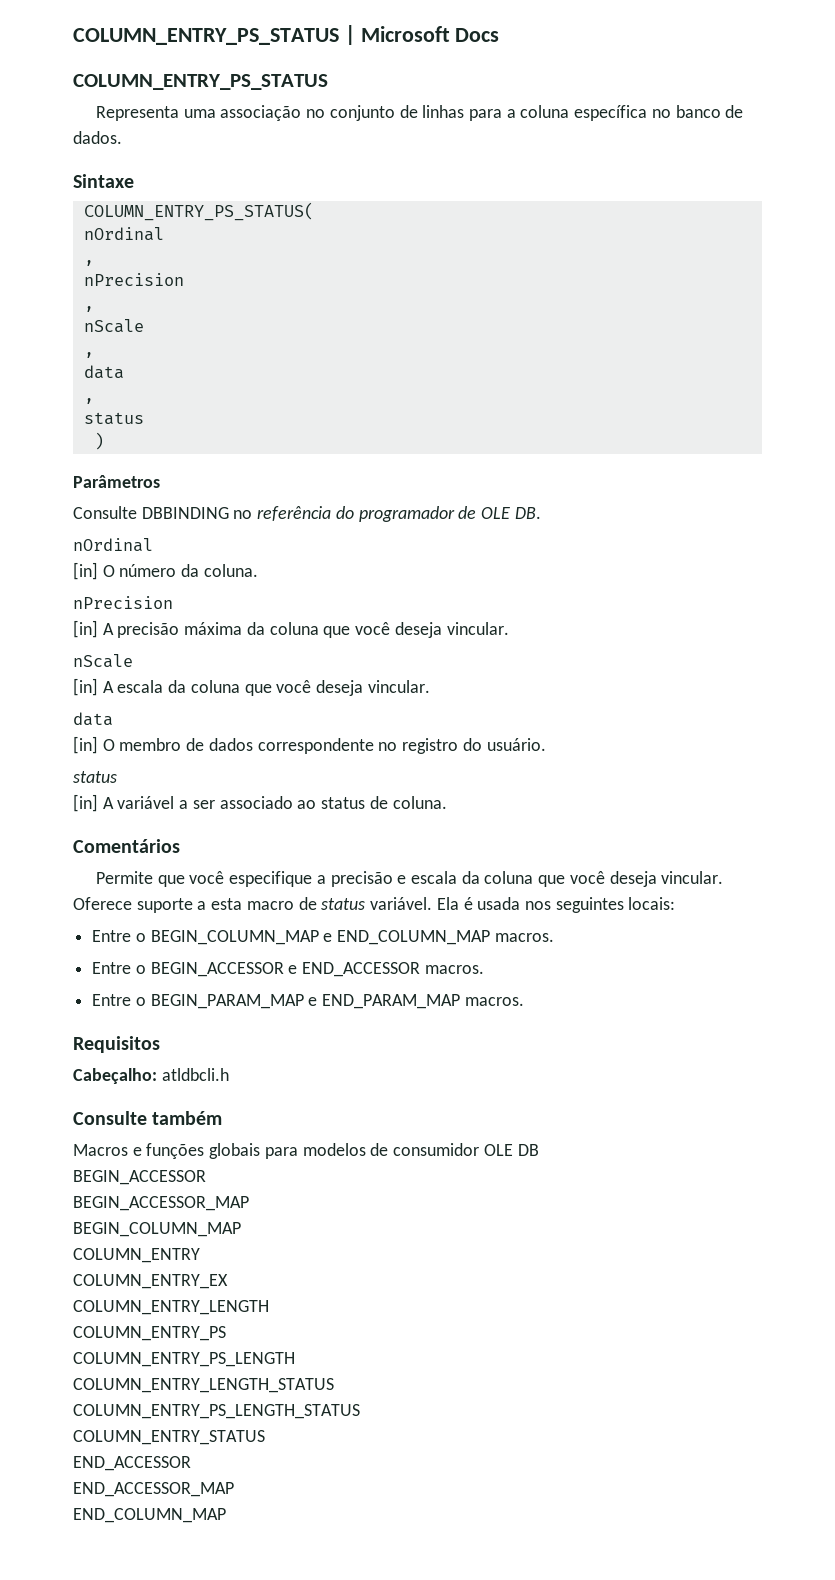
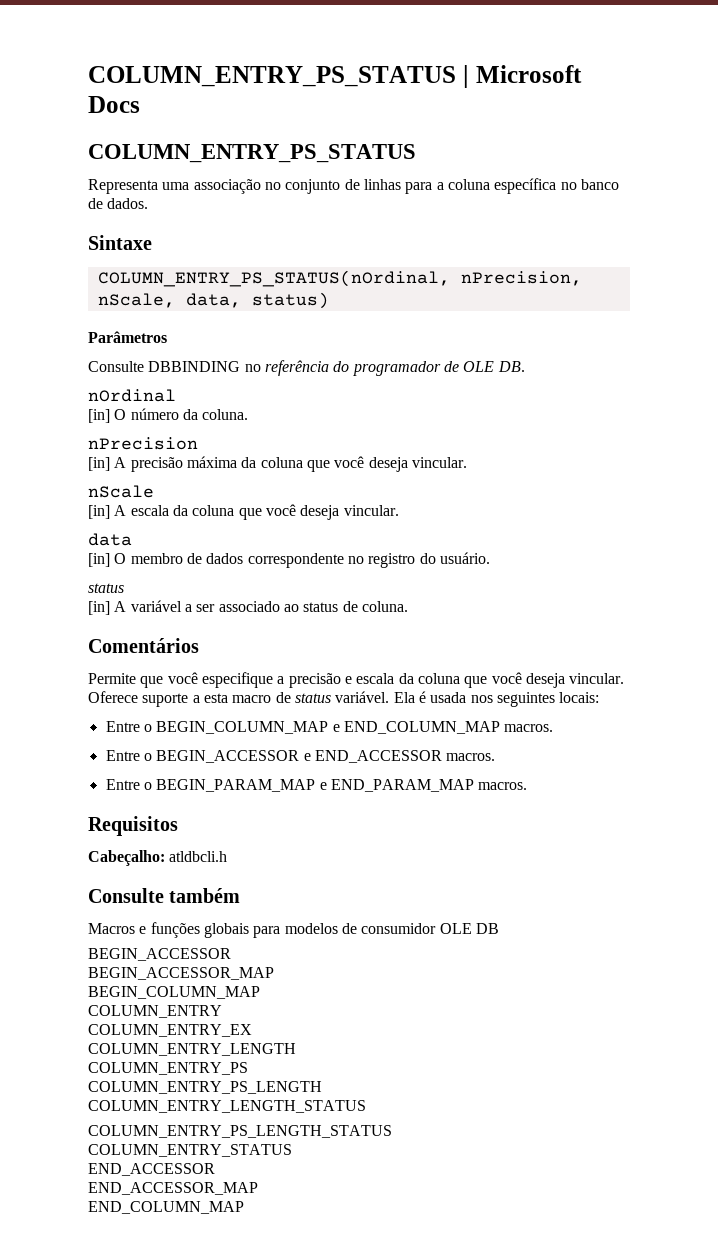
[83,202,314,221] [83,227,164,241] [83,260,94,266] [83,273,184,286] [83,306,94,312] [83,319,144,333] [83,352,94,358] [83,365,124,379] [83,398,94,404] [83,412,144,425] [93,432,104,450] COLUMN_ENTRY_PS_STATUS( // nOrdinal // , // nPrecision // , // nScale // , // data // , // status // ) -> [97,270,582,287] [97,292,329,309] COLUMN_ENTRY_PS_STATUS(nOrdinal, nPrecision, nScale, data, status)

